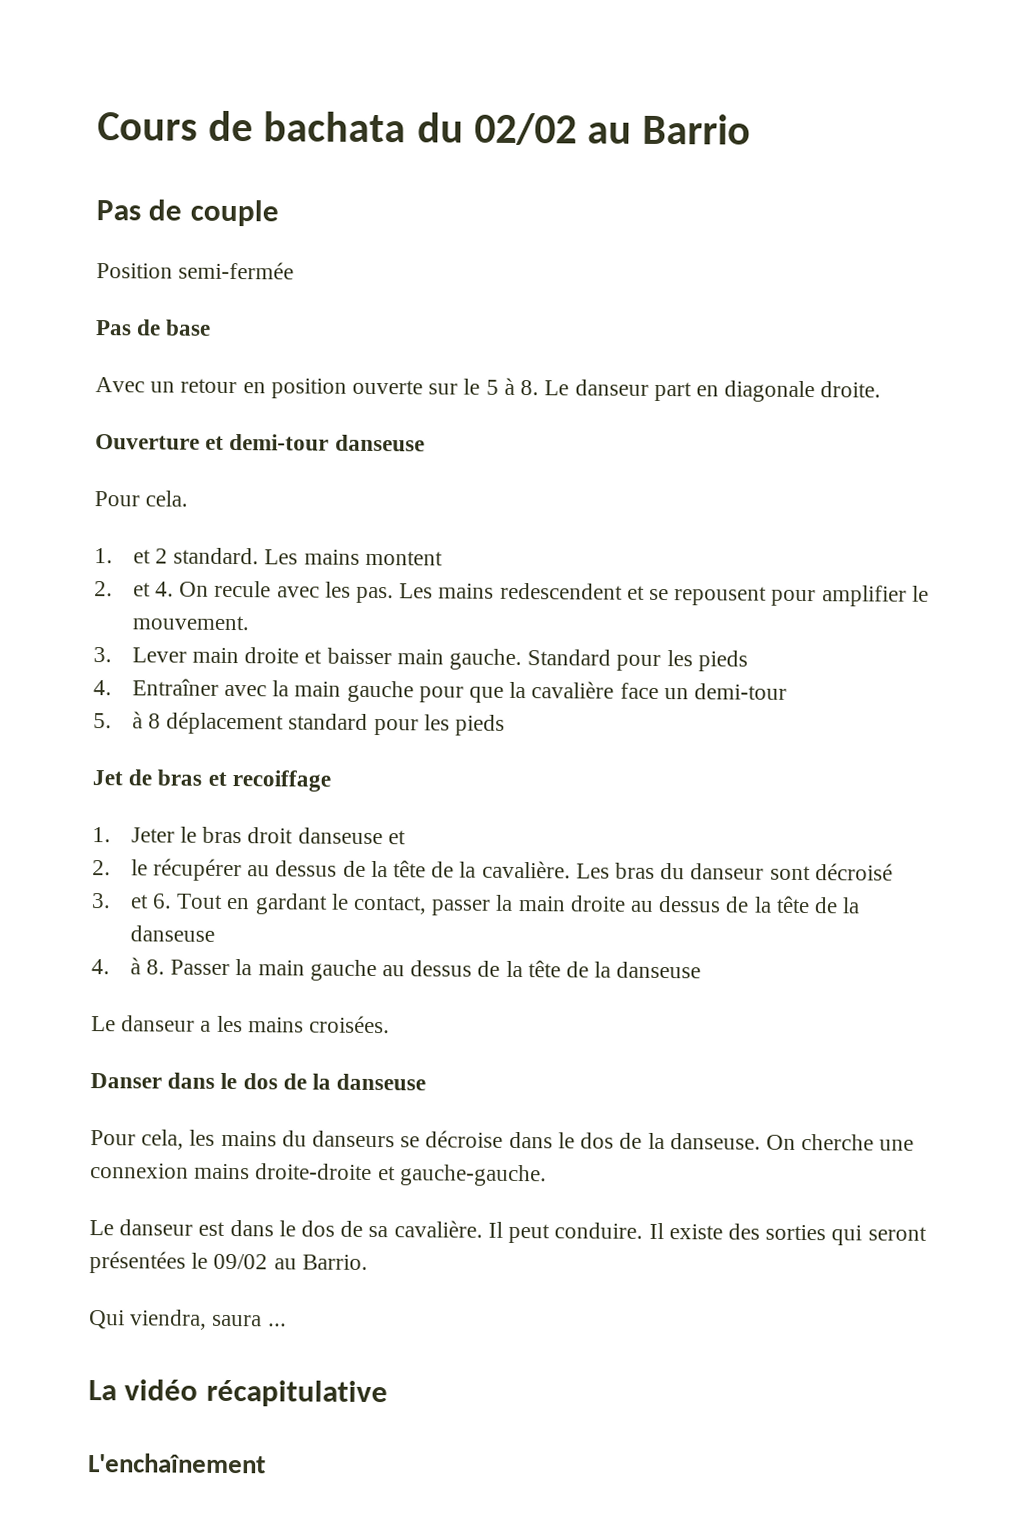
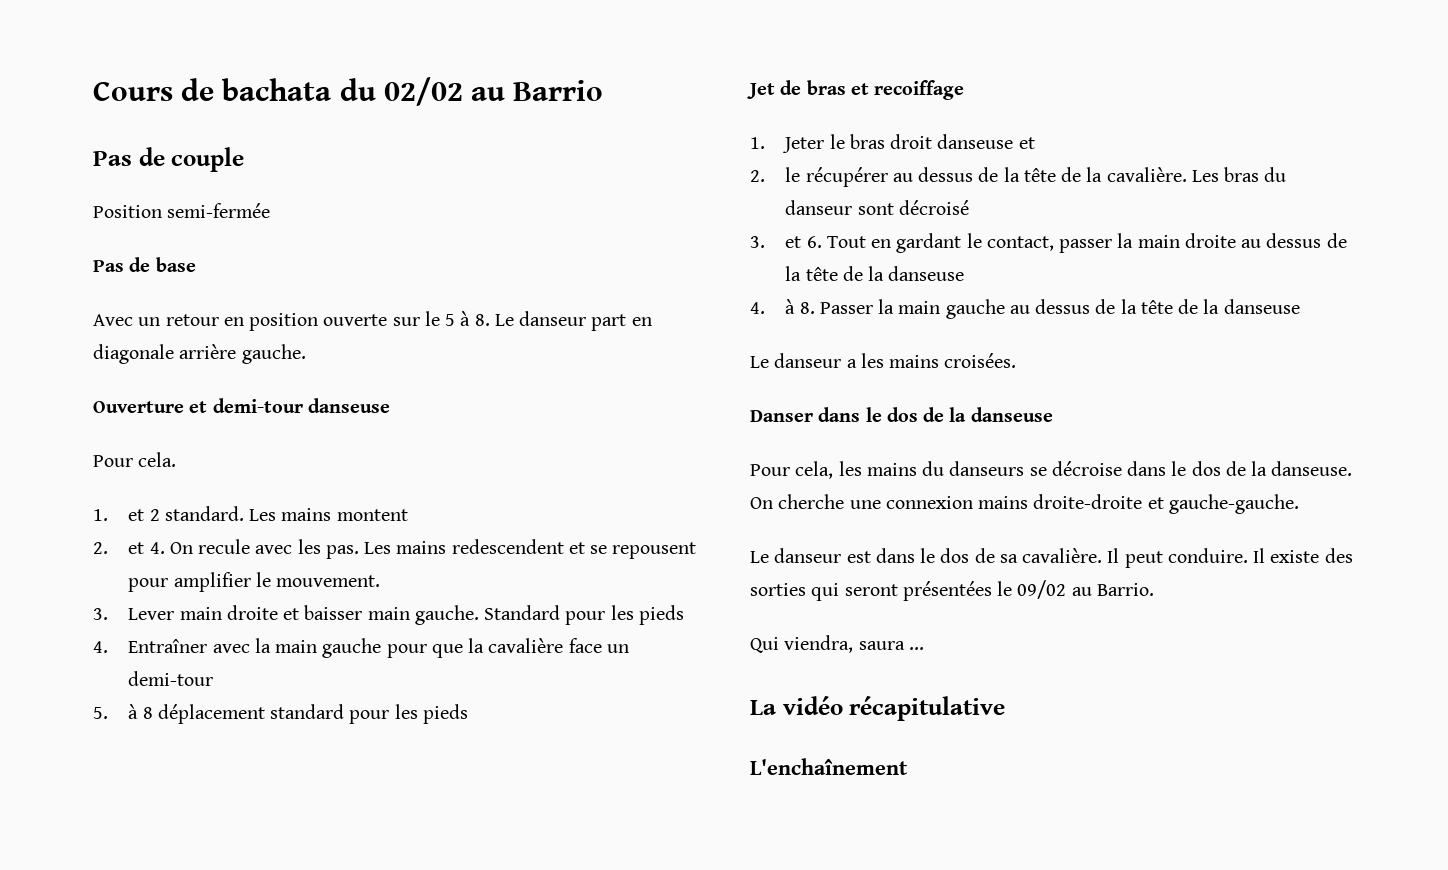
[820,381,882,398] droite. -> [179,344,306,364] arrière gauche.

